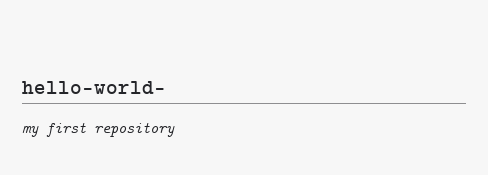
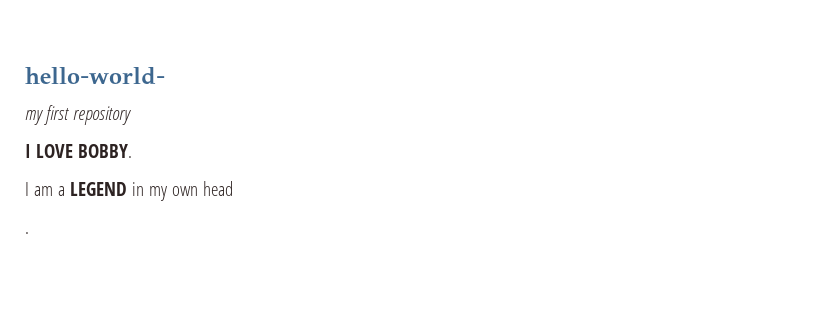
(175, 130) none -> [25,144,132,158] [25,181,233,201] [25,232,29,234] // I LOVE BOBBY. // I am a LEGEND in my own head // .

